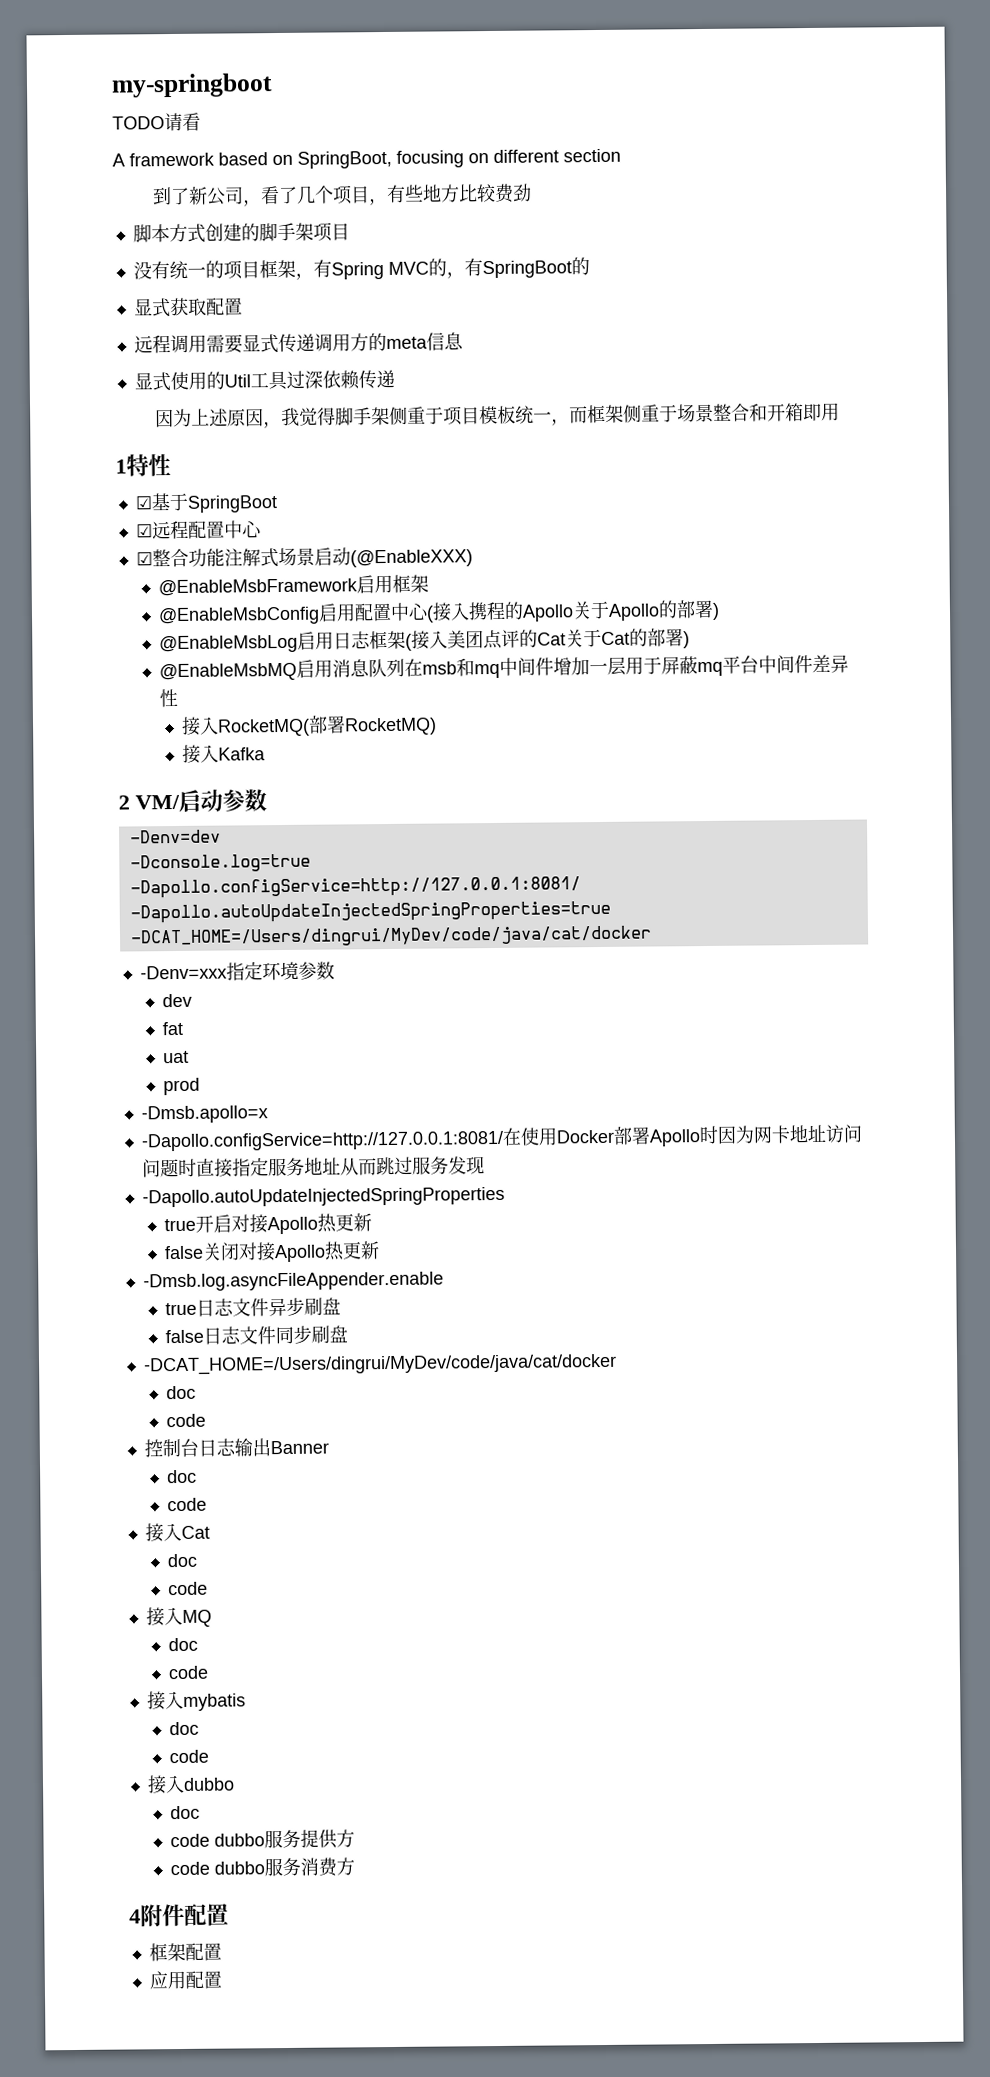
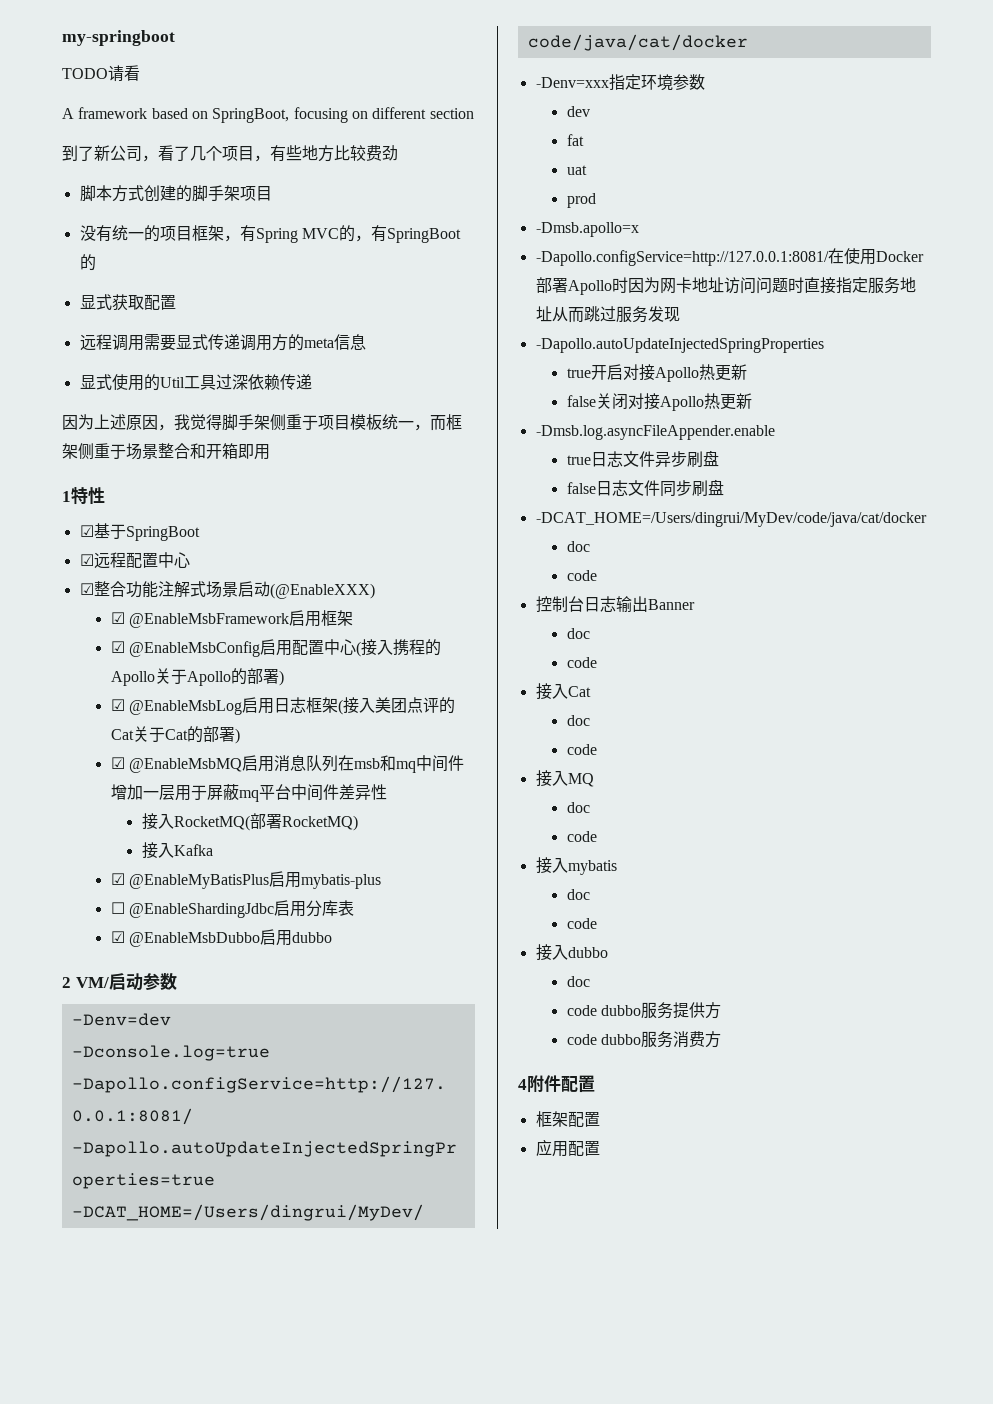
(473, 558) none -> [110,612,125,624] ☑
(429, 583) none -> [110,641,125,653] ☑
(720, 611) none -> [110,699,125,711] ☑
(690, 640) none -> [110,757,125,769] ☑
(266, 754) none -> [110,871,381,889] [110,900,354,918] [110,929,332,947] // ☑ @EnableMyBatisPlus启用mybatis-plus // ☐ @EnableShardingJdbc启用分库表 // ☑ @EnableMsbDubbo启用dubbo

